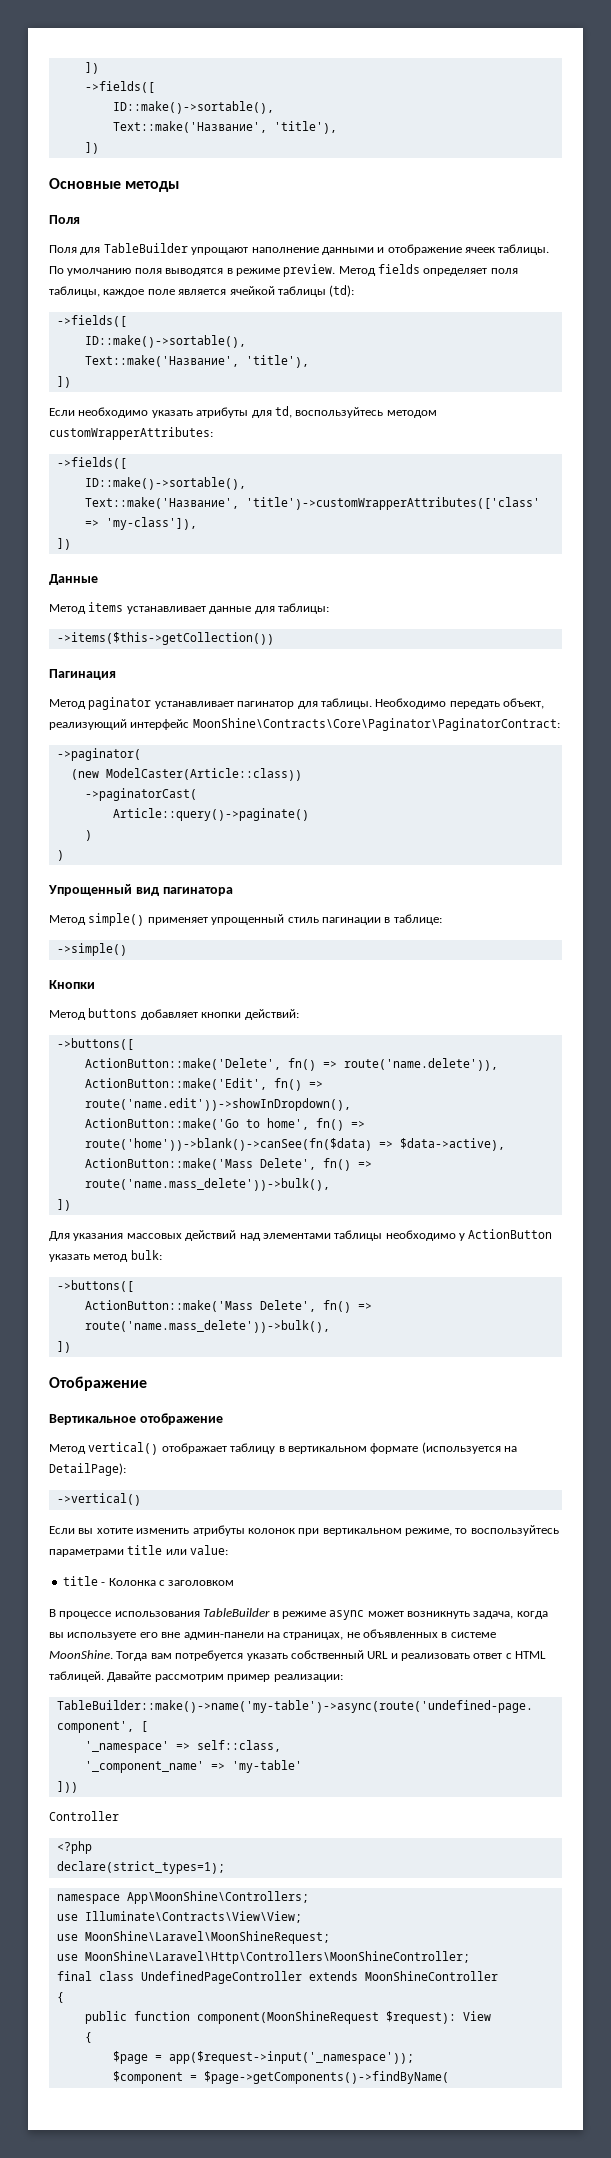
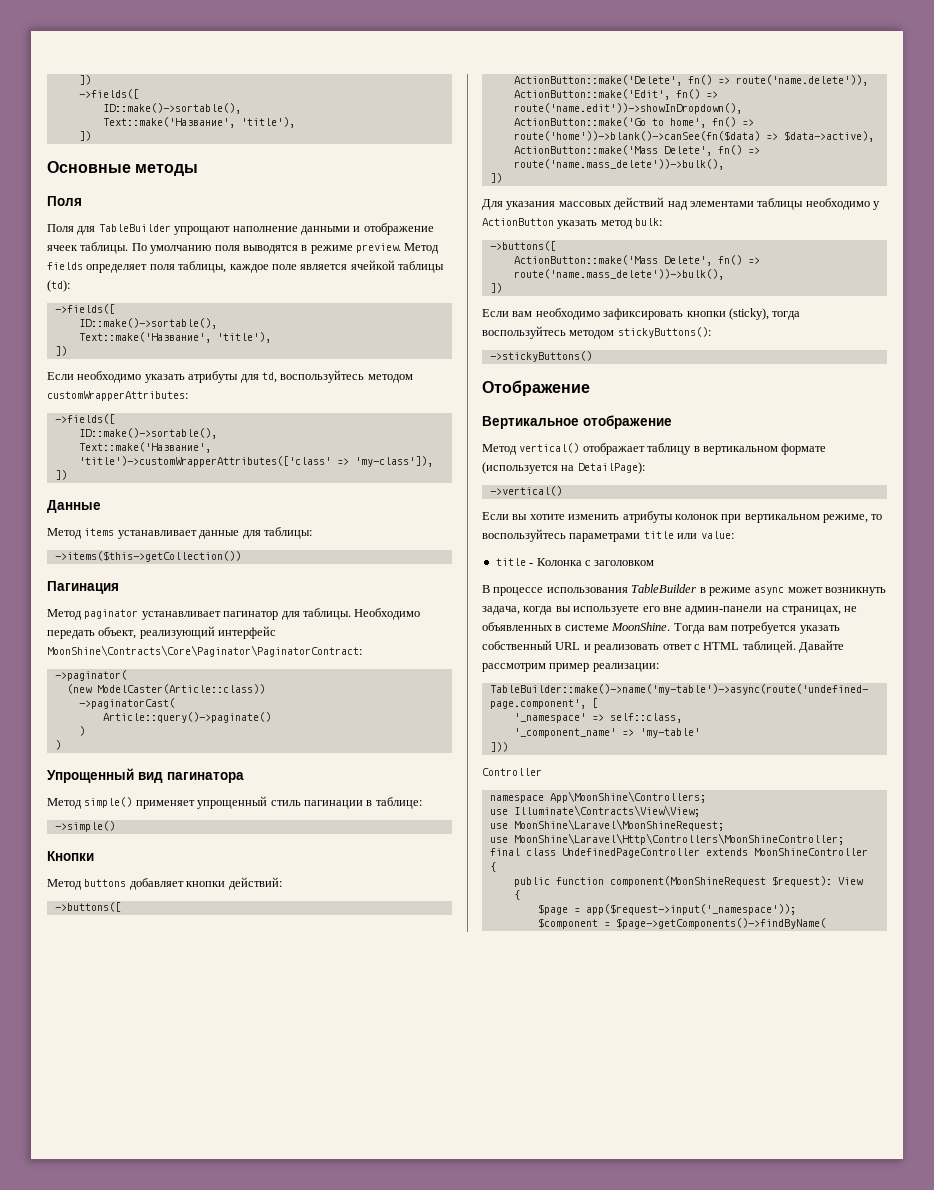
(71, 1347) none -> [482,308,801,320] [482,326,711,339] [489,351,592,362] // Если вам необходимо зафиксировать кнопки (sticky), тогда воспользуйтесь методом stickyButtons(): // ->stickyButtons()
[56,1841,92,1854] [56,1861,225,1874] // <?php // declare(strict_types=1); -> (542, 772) none

